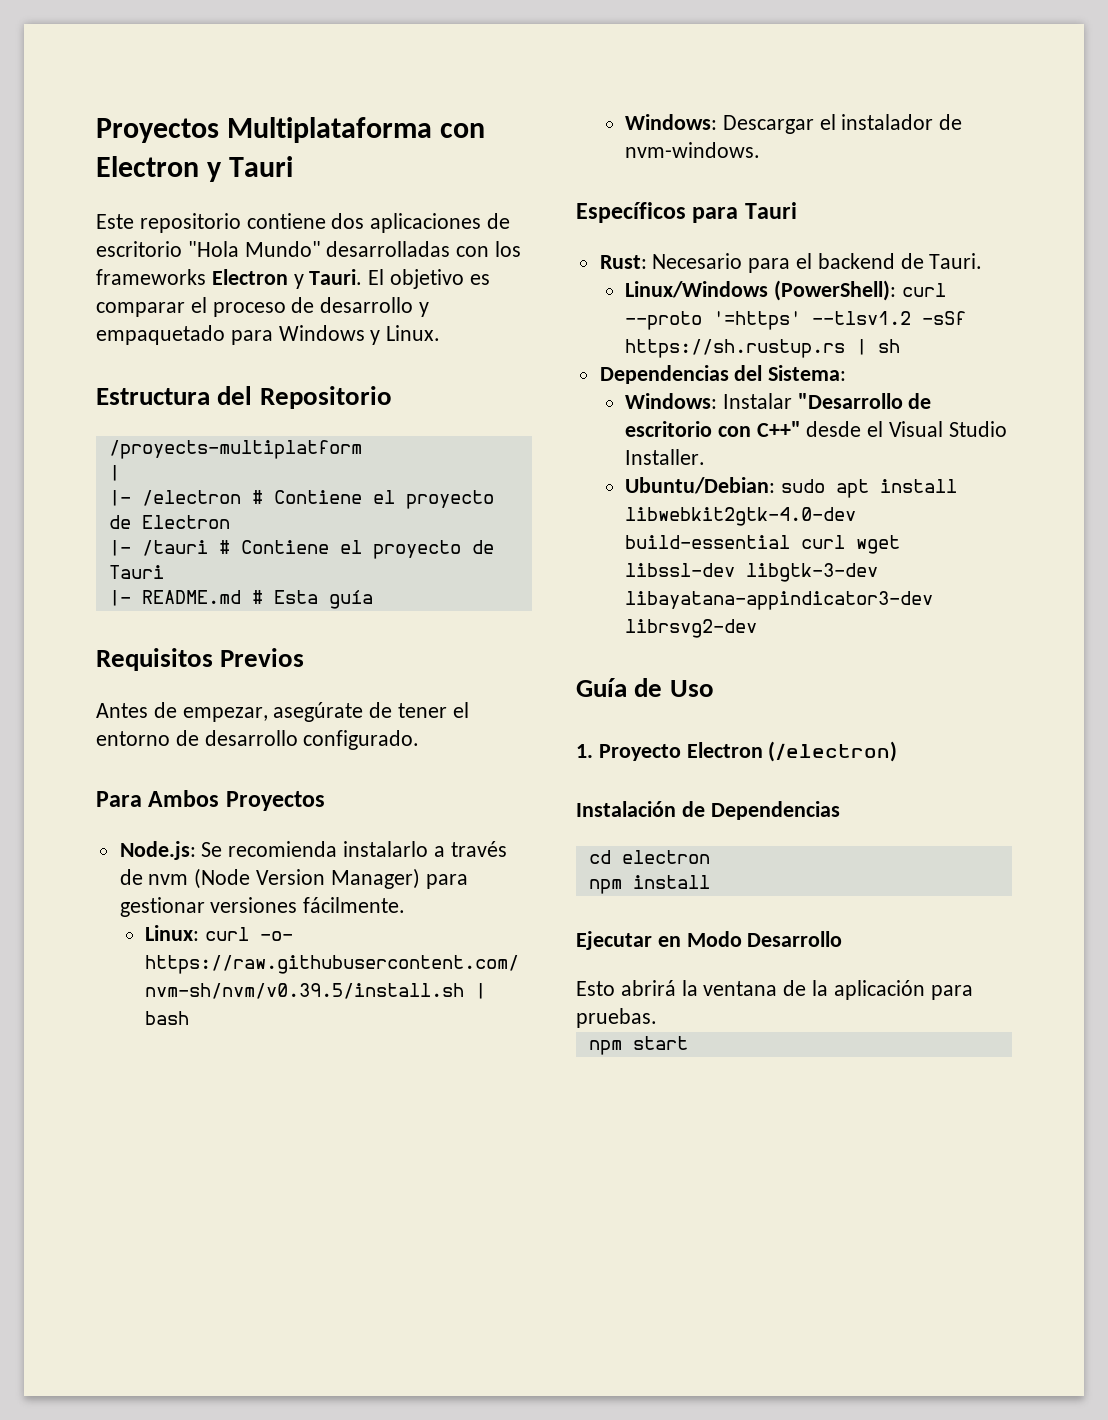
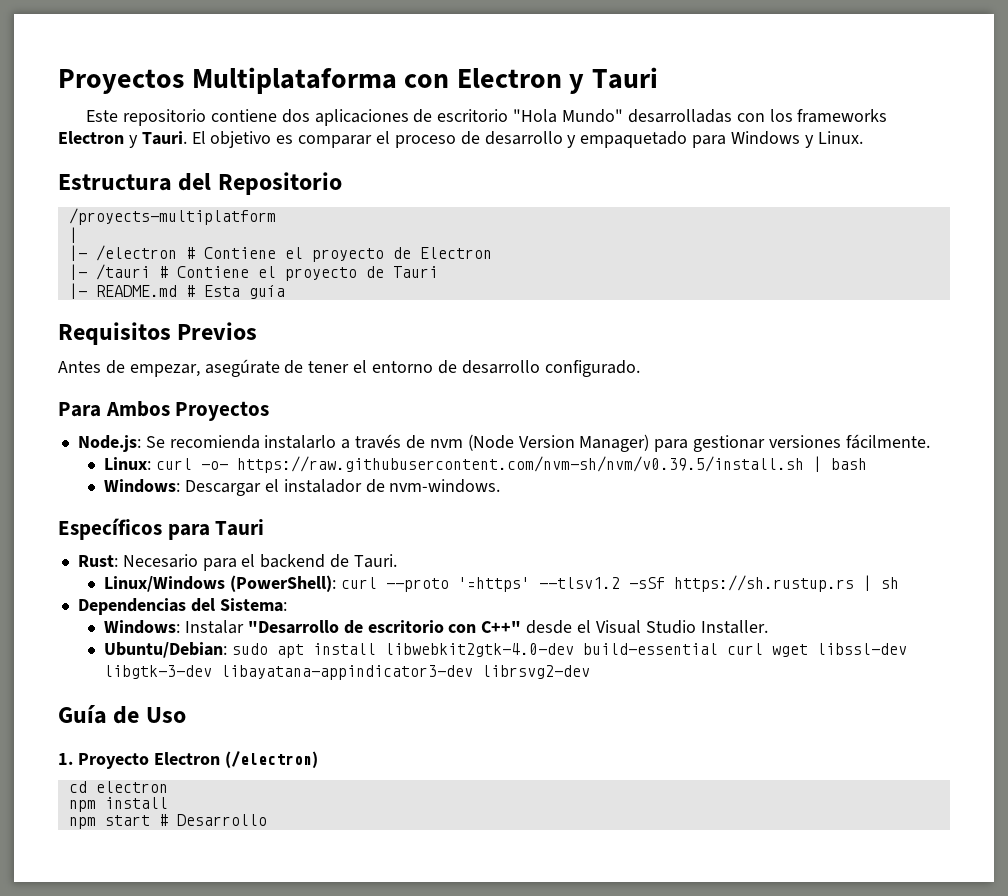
[576,801,840,820] // Instalación de Dependencias -> (318, 759) none
[576,931,843,950] [576,980,973,1000] [576,1008,657,1028] // Ejecutar en Modo Desarrollo // Esto abrirá la ventana de la aplicación para pruebas. -> (168, 803) none
(688, 1043) none -> [158,814,267,826] # Desarrollo

